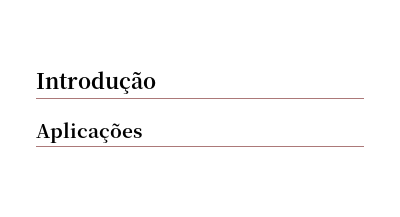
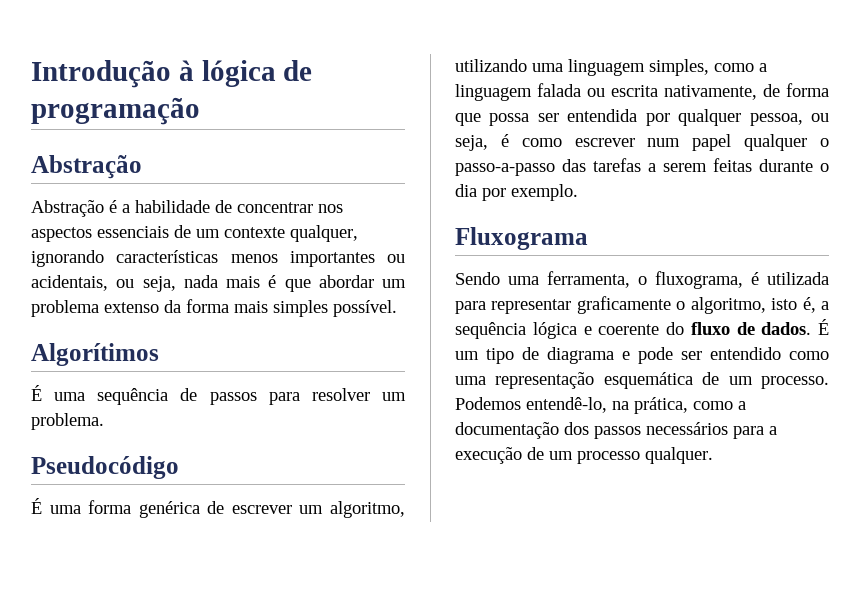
[36,122,142,143] // Aplicações -> [178,60,313,87] [31,97,200,125] [31,155,142,179] [31,200,343,217] [31,225,358,242] [31,250,405,267] [31,275,406,292] [31,299,397,317] [31,343,159,366] [31,385,406,405] [31,413,104,430] [31,456,179,479] [31,498,405,518] [455,59,767,76] [455,83,829,101] [455,109,829,126] [455,134,829,151] [455,158,829,176] [455,184,578,201] [455,227,588,250] [455,271,829,289] [455,296,829,314] [455,319,829,339] [455,347,829,364] [455,372,829,389] [455,397,746,414] [455,422,777,439] [455,447,713,464] à lógica de programação // Abstração // Abstração é a habilidade de concentrar nos aspectos essenciais de um contexte qualquer, ignorando características menos importantes ou acidentais, ou seja, nada mais é que abordar um problema extenso da forma mais simples possível. // Algorítimos // É uma sequência de passos para resolver um problema. // Pseudocódigo // É uma forma genérica de escrever um algoritmo, utilizando uma linguagem simples, como a linguagem falada ou escrita nativamente, de forma que possa ser entendida por qualquer pessoa, ou seja, é como escrever num papel qualquer o passo-a-passo das tarefas a serem feitas durante o dia por exemplo. // Fluxograma // Sendo uma ferramenta, o fluxograma, é utilizada para representar graficamente o algoritmo, isto é, a sequência lógica e coerente do fluxo de dados. É um tipo de diagrama e pode ser entendido como uma representação esquemática de um processo. Podemos entendê-lo, na prática, como a documentação dos passos necessários para a execução de um processo qualquer.

